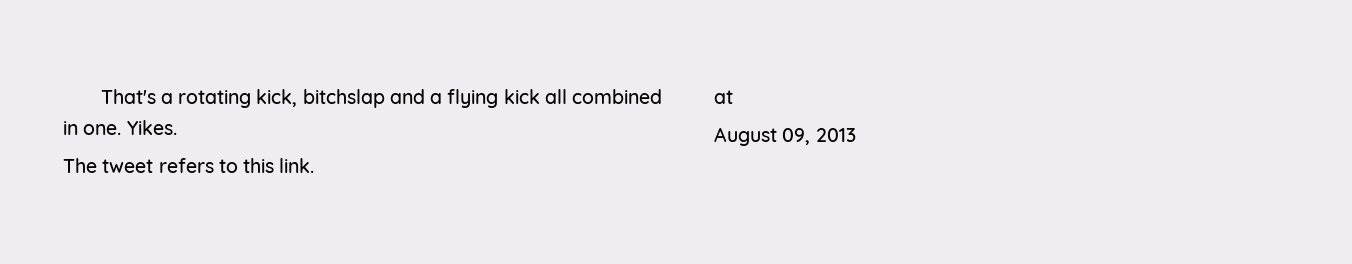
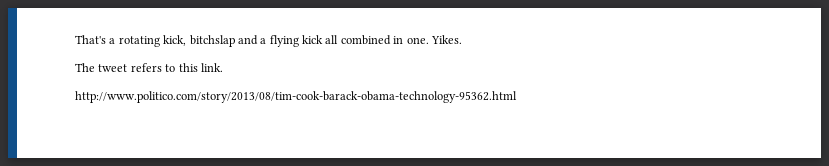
[714,90,733,104] [714,127,856,146] at // August 09, 2013 -> [75,91,517,103] http://www.politico.com/story/2013/08/tim-cook-barack-obama-technology-95362.html

